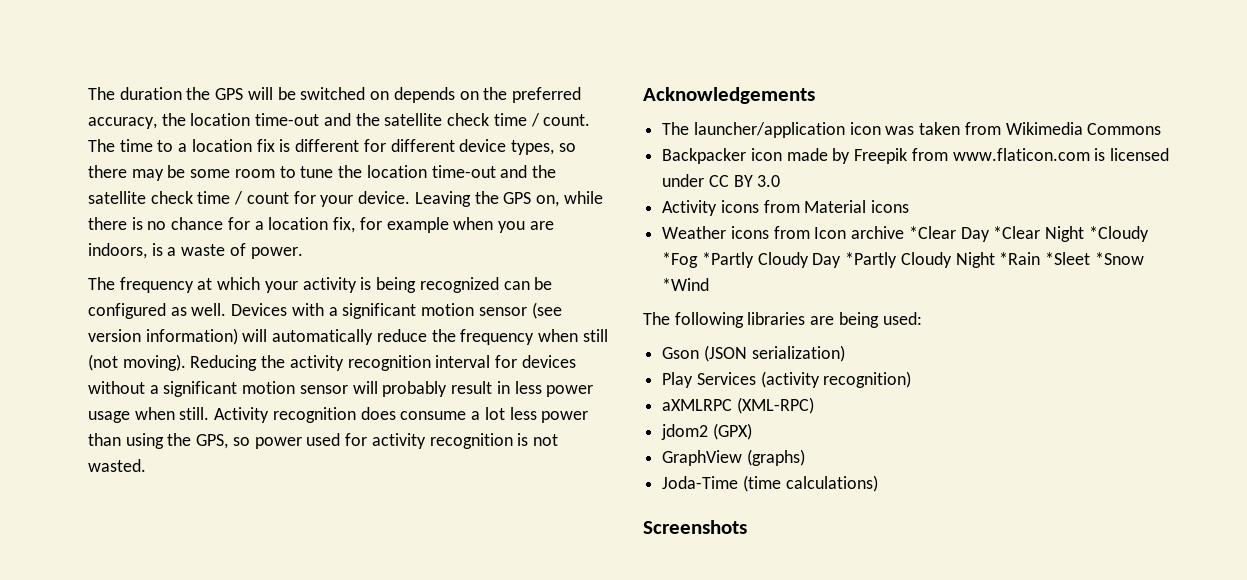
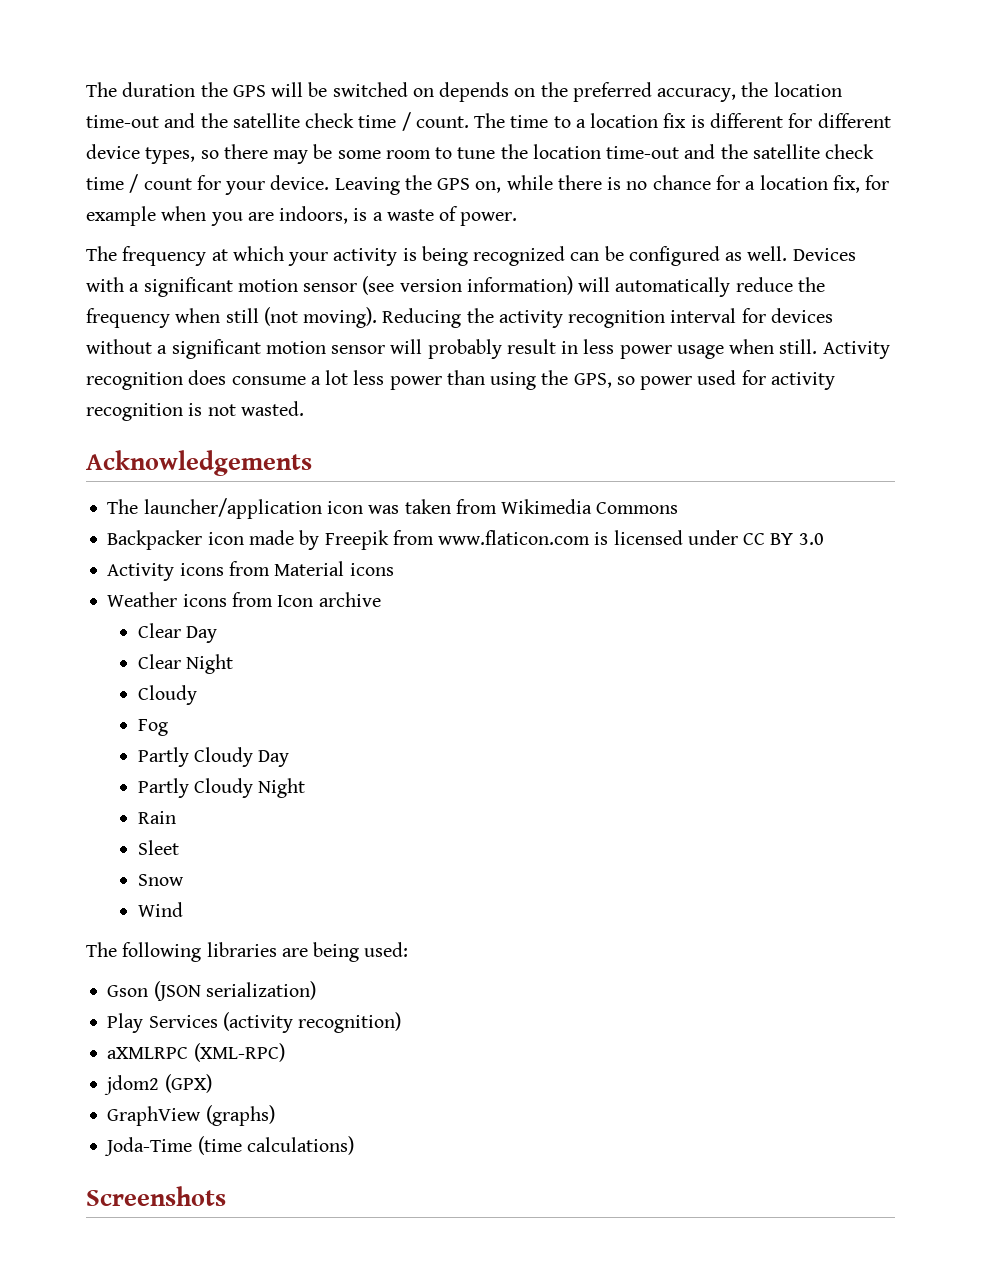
[908,226,1149,242] [662,252,754,268] *Clear Day *Clear Night *Cloudy *Fog *Partly -> [137,623,218,643] [137,654,234,674] [137,685,197,705] [137,719,168,736] [137,747,189,767] // Clear Day // Clear Night // Cloudy // Fog // Partly
[845,252,898,268] *Partly -> [137,778,189,798] // Partly
[999,252,1144,265] [662,278,710,291] *Rain *Sleet *Snow *Wind -> [137,811,176,824] [137,840,179,855] [137,874,184,886] [137,902,183,917] // Rain // Sleet // Snow // Wind

